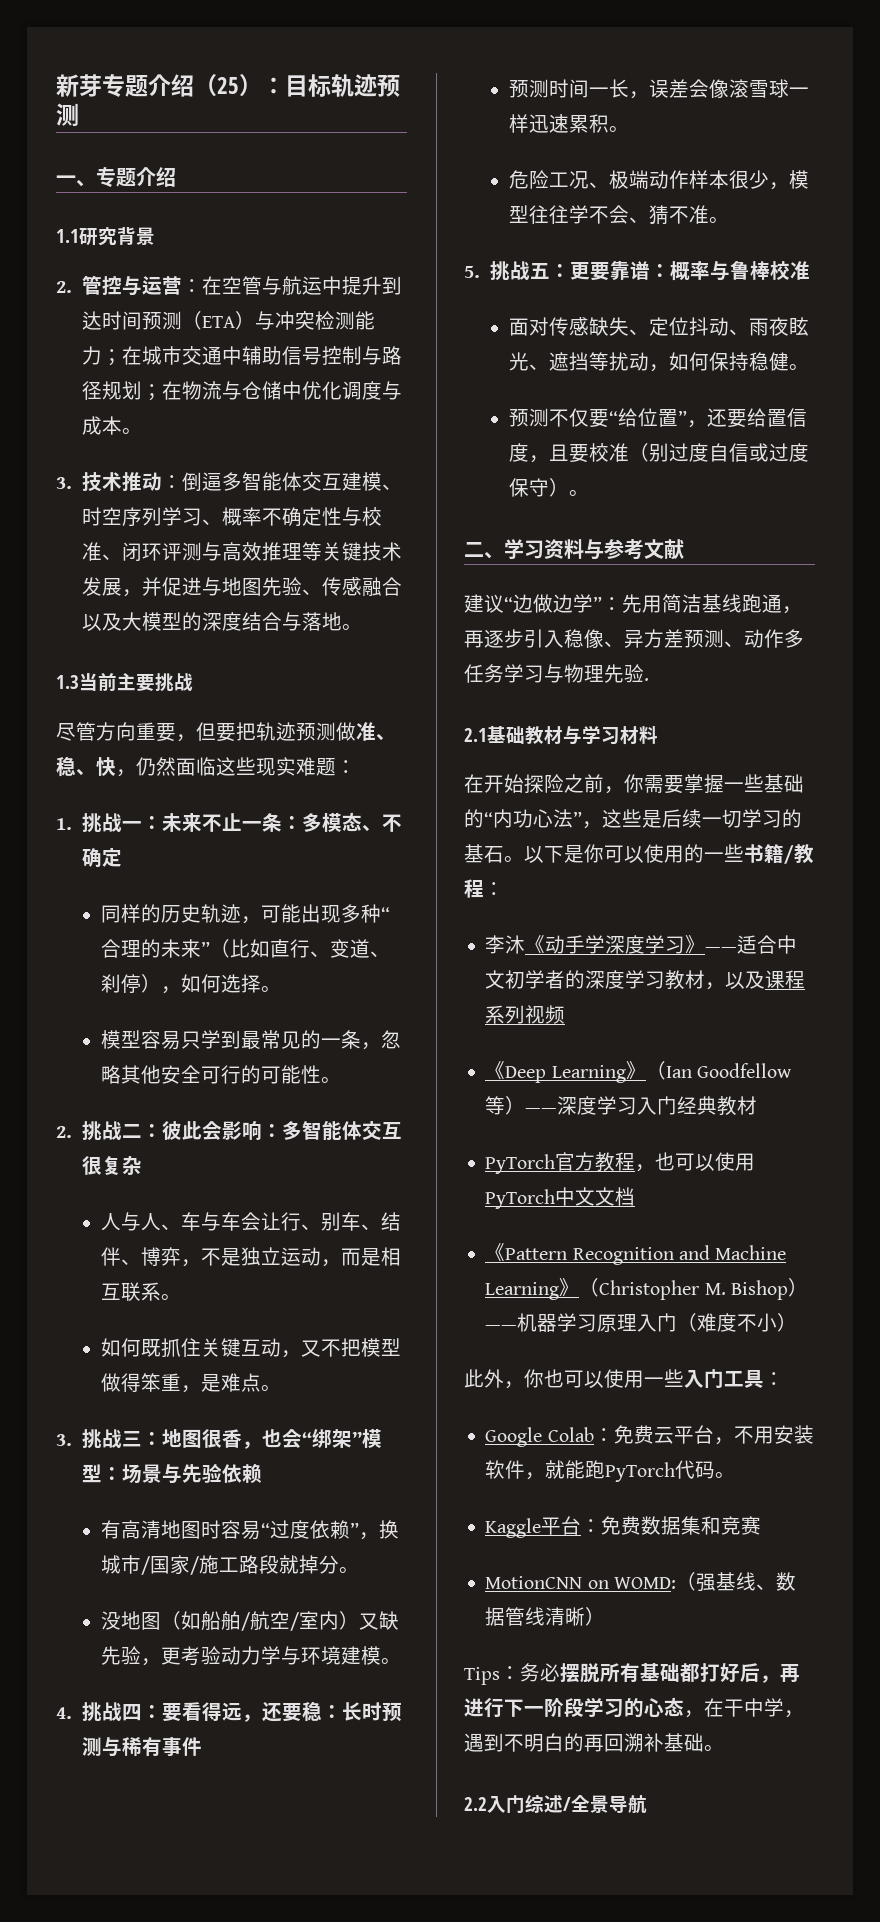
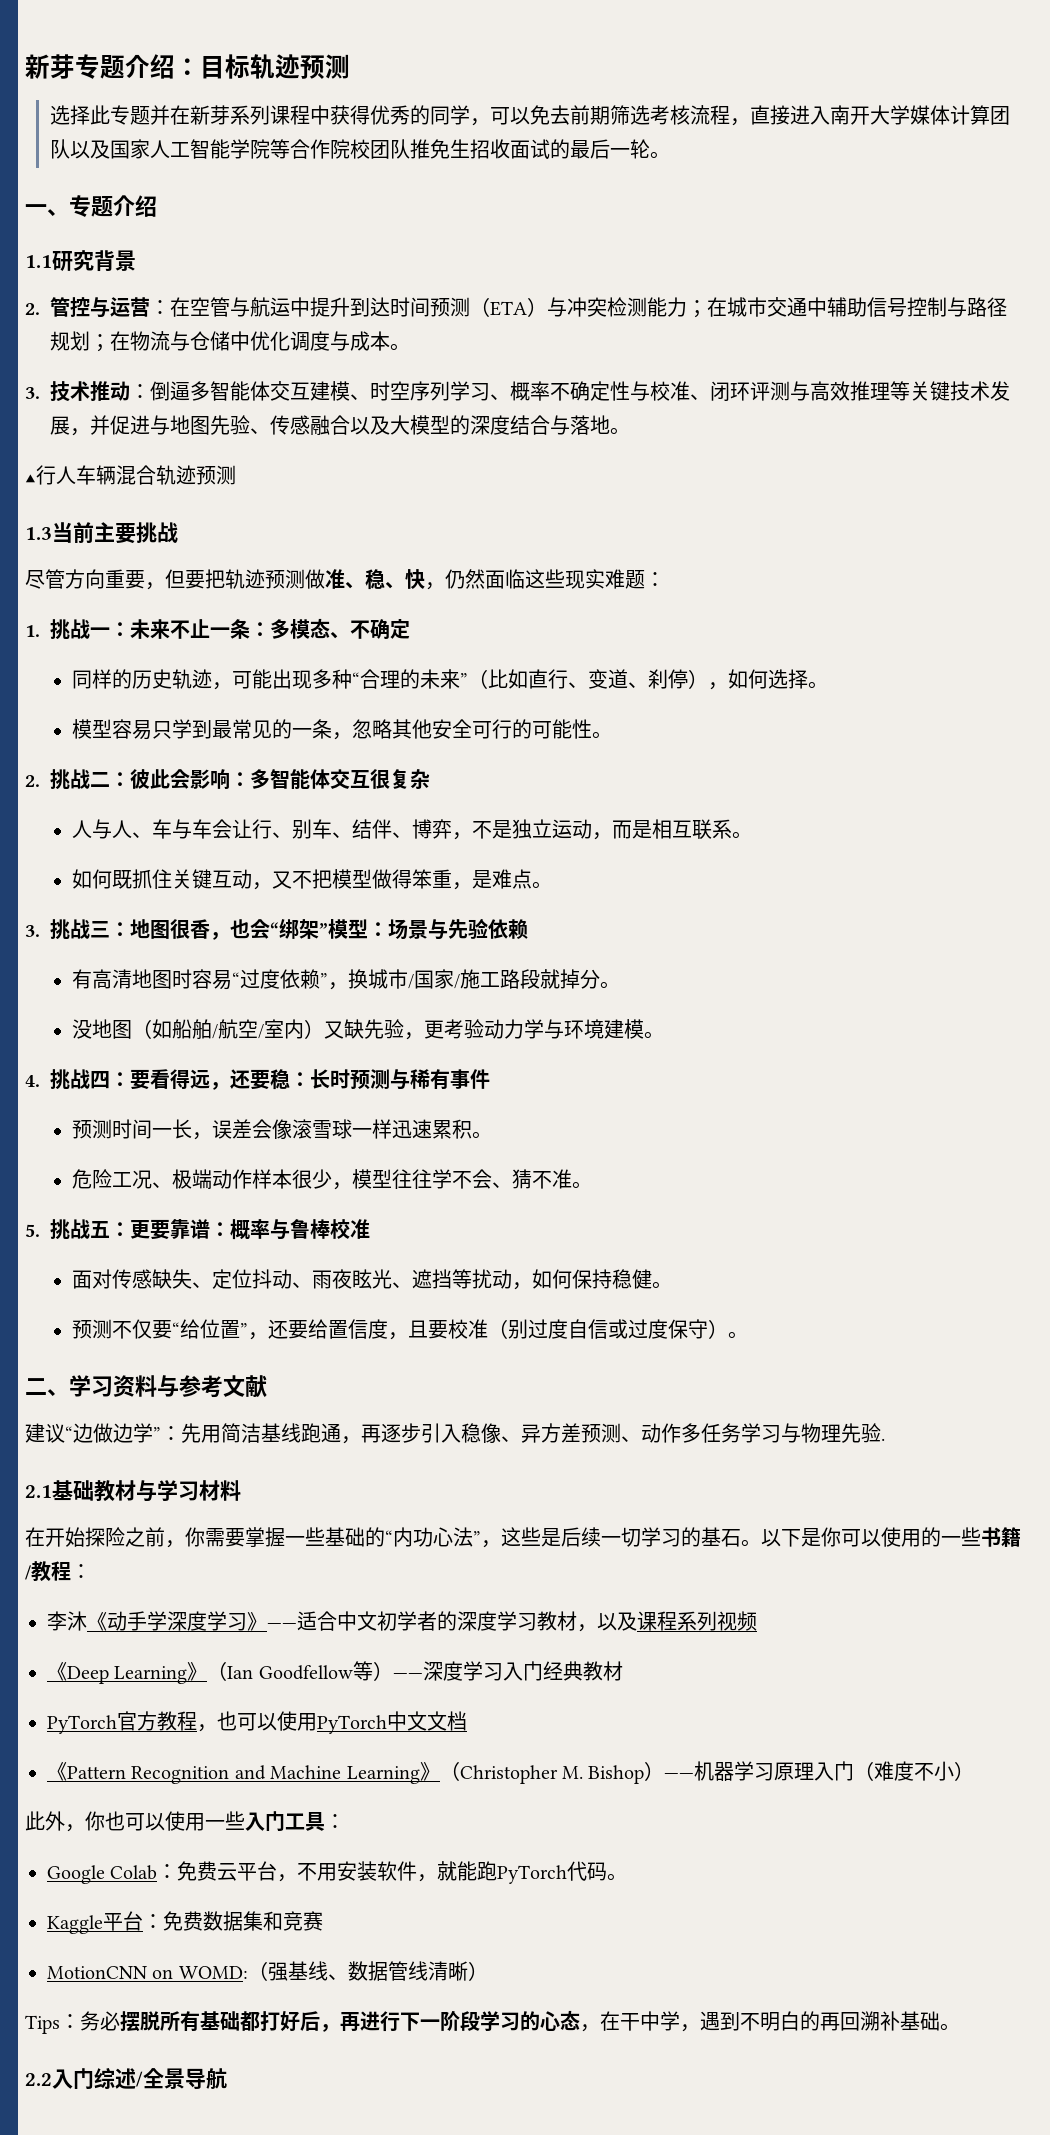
[194,74,262,97] （25） -> (175, 66) none
(79, 114) none -> [49,105,1010,126] [49,139,670,159] // 选择此专题并在新芽系列课程中获得优秀的同学，可以免去前期筛选考核流程，直接进入南开大学媒体计算团队以及国家人工智能学院等合作院校团队推免生招收面试的最后一轮。
(362, 627) none -> [25,465,236,485] // ▲行人车辆混合轨迹预测

